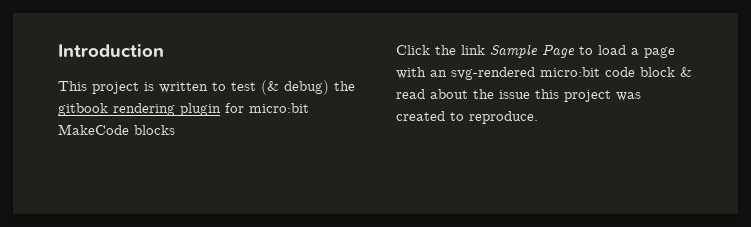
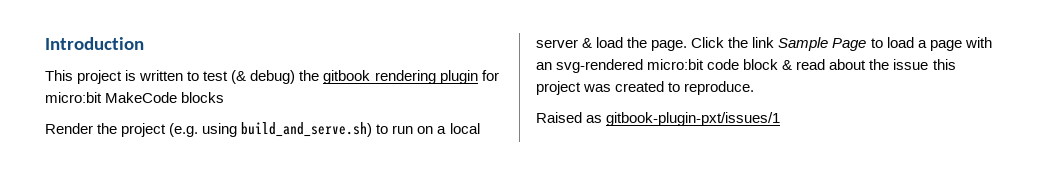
(175, 130) none -> [45,122,480,137] [536,37,688,51] Render the project (e.g. using build_and_serve.sh) to run on a local server & load the page.
(538, 117) none -> [536,112,781,126] // Raised as gitbook-plugin-pxt/issues/1

